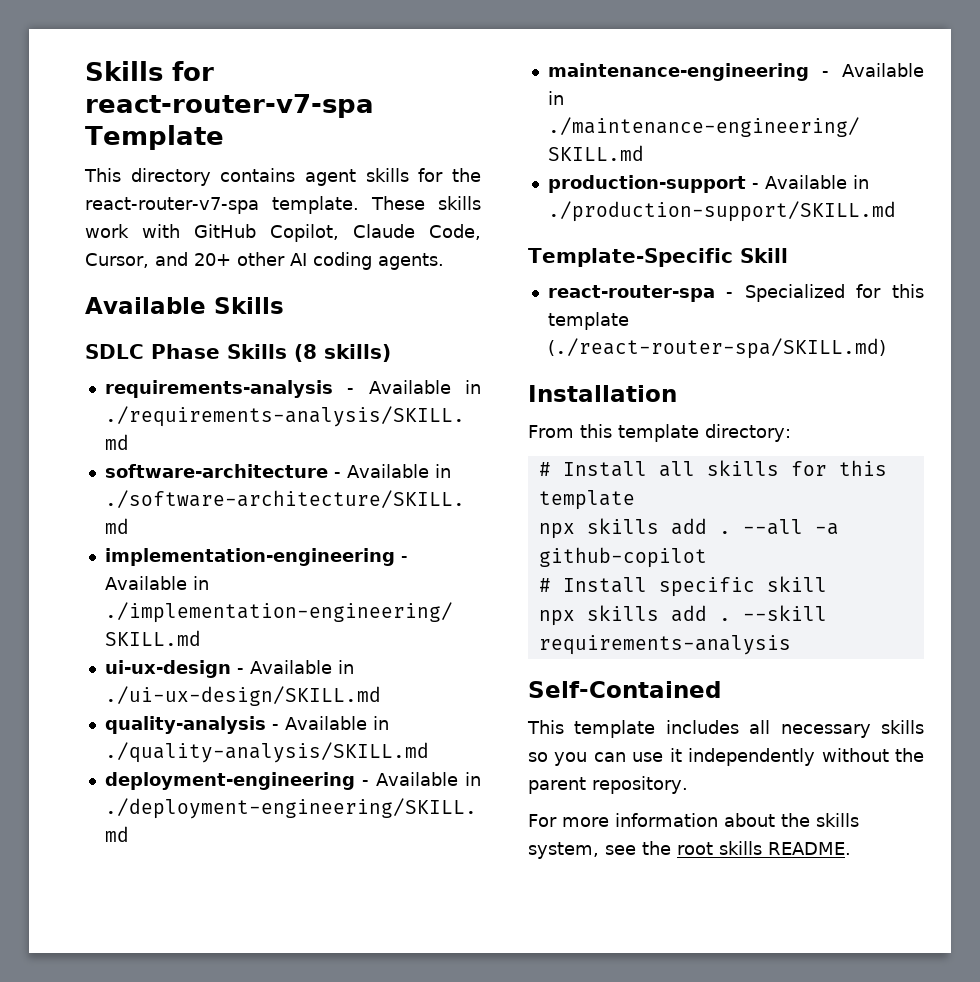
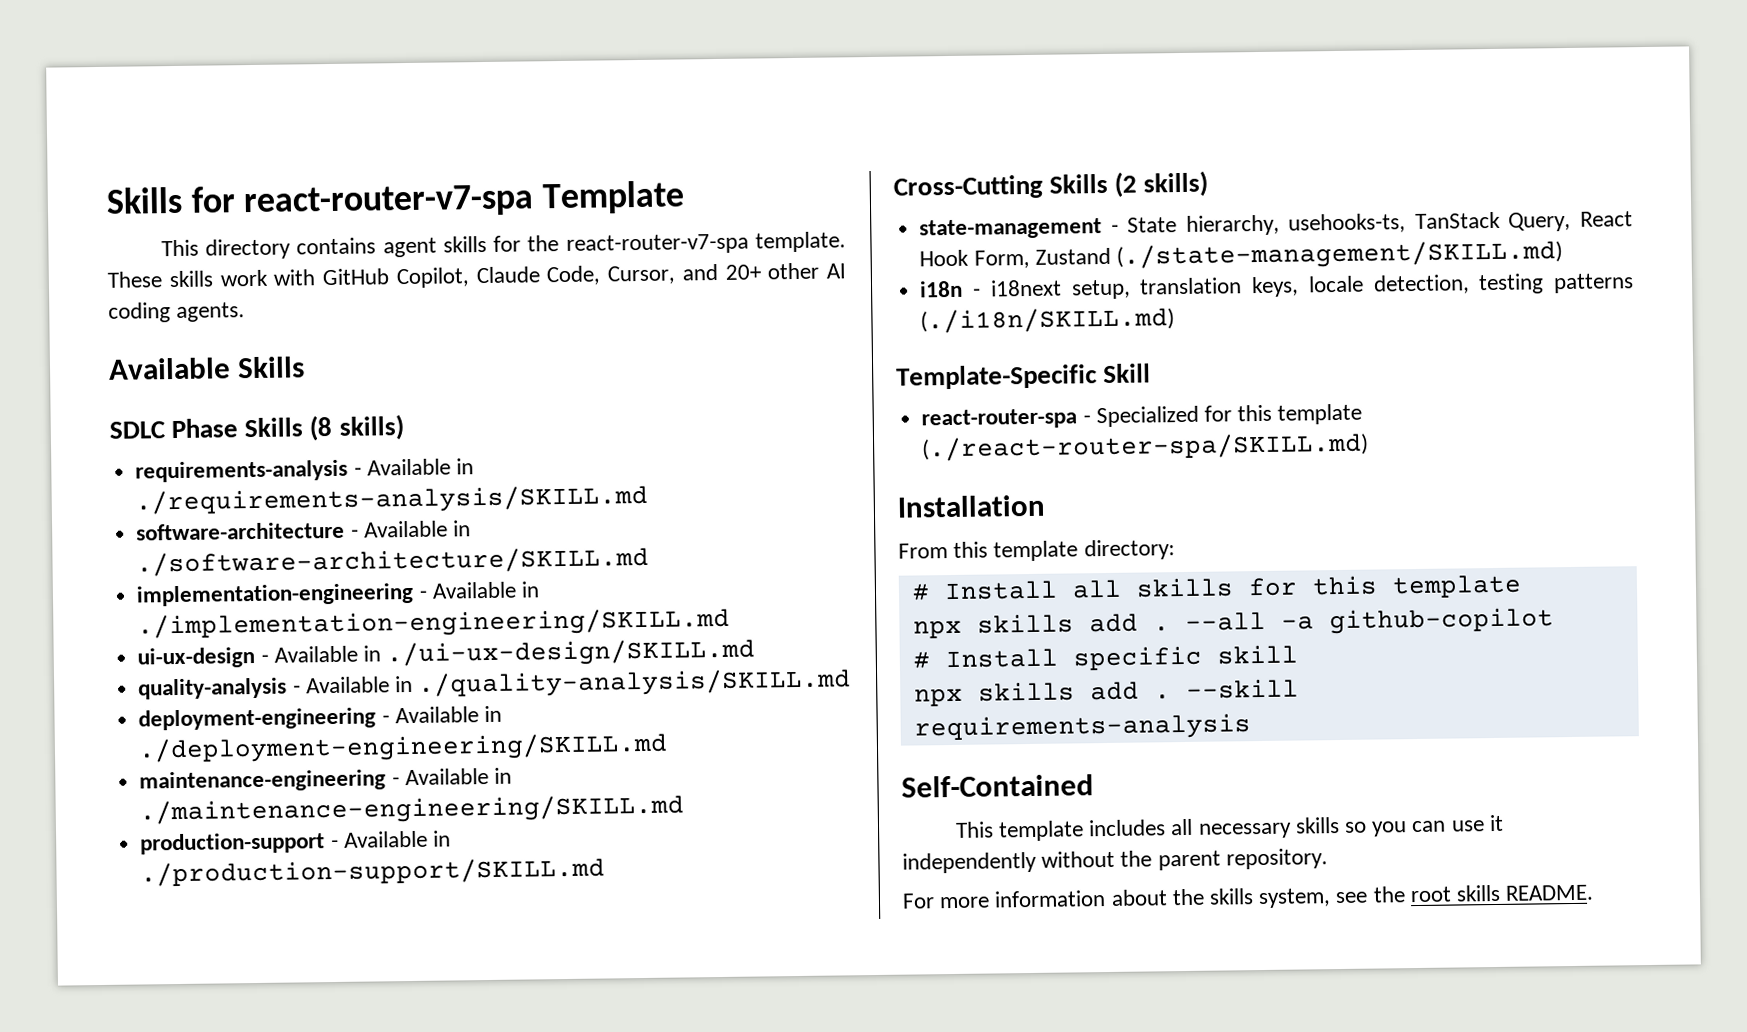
(896, 211) none -> [893,170,1209,200] [919,211,1633,240] [919,240,1563,270] [919,273,1634,300] [920,307,1176,334] // Cross-Cutting Skills (2 skills) // state-management - State hierarchy, usehooks-ts, TanStack Query, React Hook Form, Zustand (./state-management/SKILL.md) // i18n - i18next setup, translation keys, locale detection, testing patterns (./i18n/SKILL.md)

